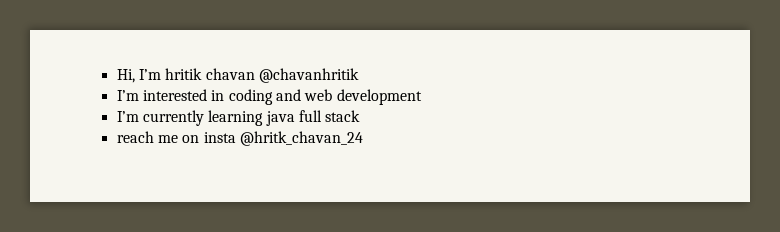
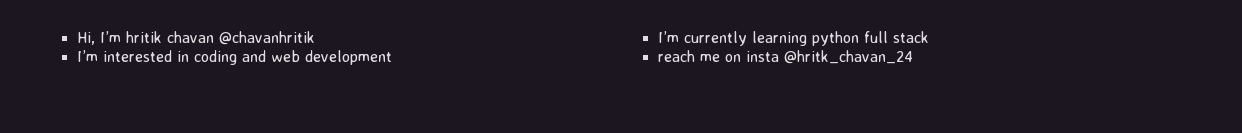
[265,111,295,126] java -> [811,31,859,46] python

